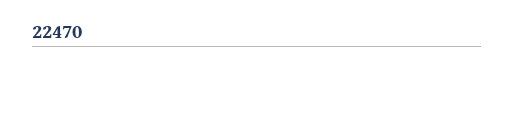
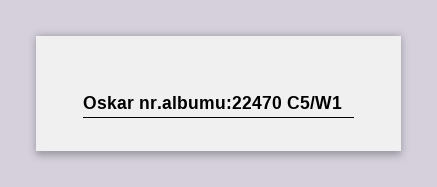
[32,26,82,38] 22470 -> [83,96,342,109] Oskar nr.albumu:22470 C5/W1

